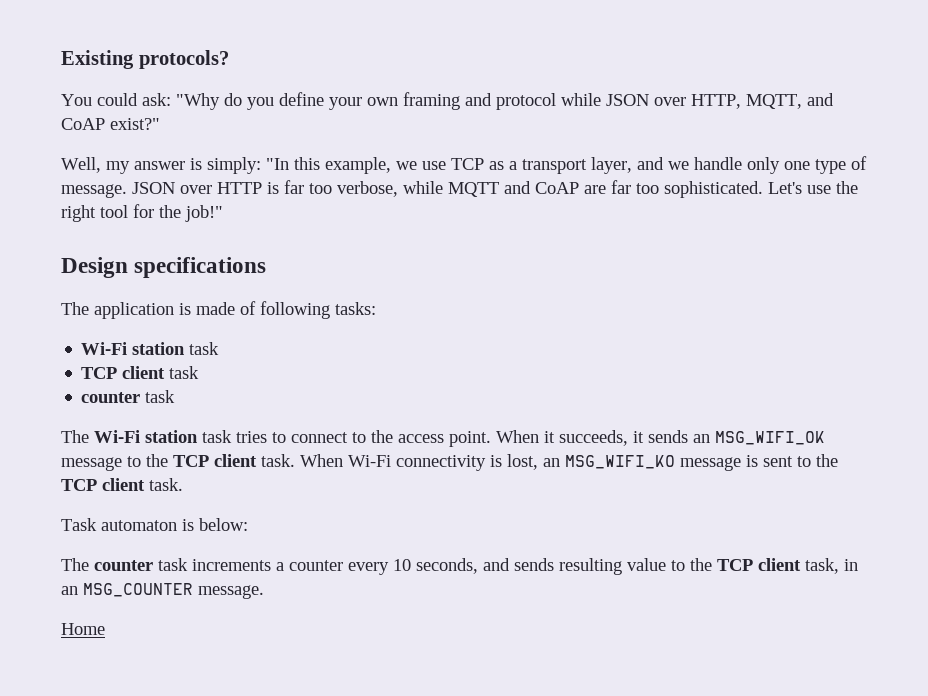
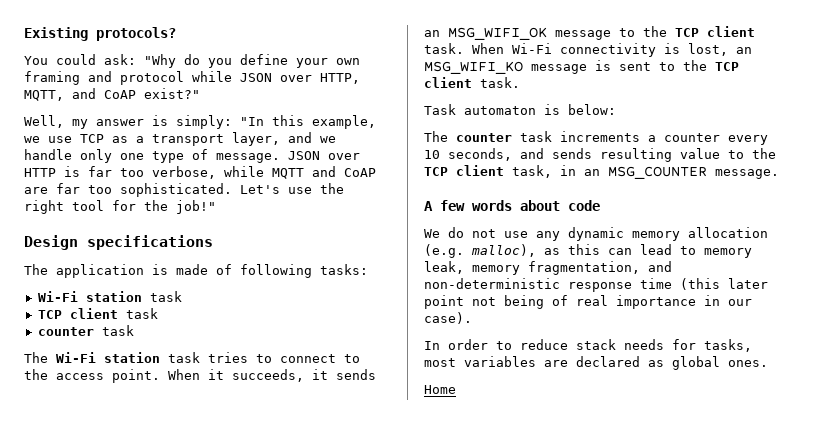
(264, 592) none -> [424,200,600,211] [424,227,768,241] [424,244,752,258] [424,261,672,275] [424,278,768,292] [424,295,752,309] [424,312,472,324] [424,339,752,352] [424,356,768,370] // A few words about code // We do not use any dynamic memory allocation (e.g. malloc), as this can lead to memory leak, memory fragmentation, and non-deterministic response time (this later point not being of real importance in our case). // In order to reduce stack needs for tasks, most variables are declared as global ones.

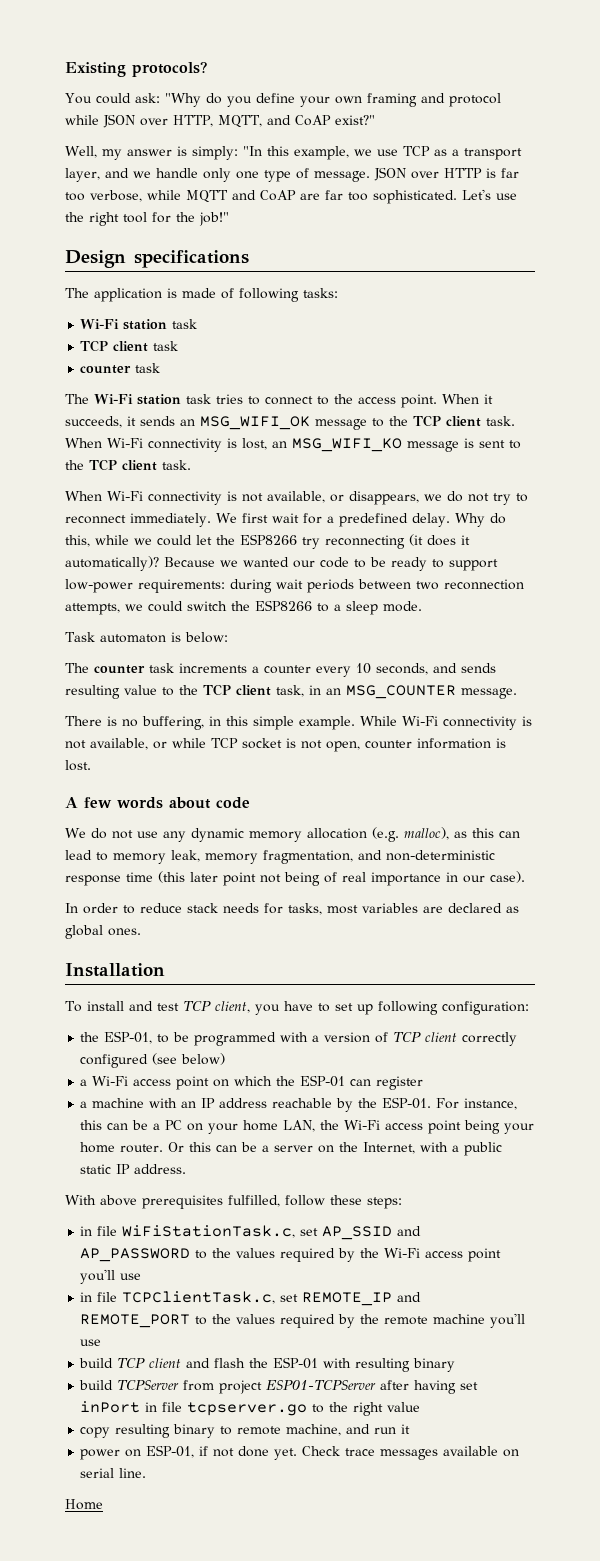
(520, 82) none -> [65,491,528,505] [65,513,506,527] [65,534,470,549] [65,556,498,571] [65,579,524,593] [65,600,422,615] // When Wi-Fi connectivity is not available, or disappears, we do not try to reconnect immediately. We first wait for a predefined delay. Why do this, while we could let the ESP8266 try reconnecting (it does it automatically)? Because we wanted our code to be ready to support low-power requirements: during wait periods between two reconnection attempts, we could switch the ESP8266 to a sleep mode.
(779, 174) none -> [65,716,532,730] [65,738,506,752] [65,760,91,771] // There is no buffering, in this simple example. While Wi-Fi connectivity is not available, or while TCP socket is not open, counter information is lost.
(768, 363) none -> [65,963,165,977] [65,1001,529,1015] [80,1031,518,1046] [80,1053,226,1068] [80,1075,424,1090] [80,1097,518,1112] [80,1120,535,1134] [80,1142,503,1156] [80,1164,187,1174] [65,1195,402,1209] [80,1225,422,1240] [80,1248,502,1262] [80,1269,142,1284] [80,1291,422,1306] [80,1313,526,1328] [80,1339,102,1346] [79,1357,456,1372] [79,1380,479,1394] [80,1401,421,1416] [80,1424,411,1438] [80,1445,520,1460] [80,1468,147,1478] // Installation // To install and test TCP client, you have to set up following configuration: // the ESP-01, to be programmed with a version of TCP client correctly configured (see below) // a Wi-Fi access point on which the ESP-01 can register // a machine with an IP address reachable by the ESP-01. For instance, this can be a PC on your home LAN, the Wi-Fi access point being your home router. Or this can be a server on the Internet, with a public static IP address. // With above prerequisites fulfilled, follow these steps: // in file WiFiStationTask.c, set AP_SSID and AP_PASSWORD to the values required by the Wi-Fi access point you'll use // in file TCPClientTask.c, set REMOTE_IP and REMOTE_PORT to the values required by the remote machine you'll use // build TCP client and flash the ESP-01 with resulting binary // build TCPServer from project ESP01-TCPServer after having set inPort in file tcpserver.go to the right value // copy resulting binary to remote machine, and run it // power on ESP-01, if not done yet. Check trace messages available on serial line.

